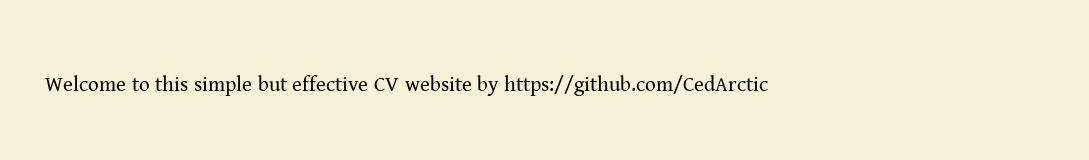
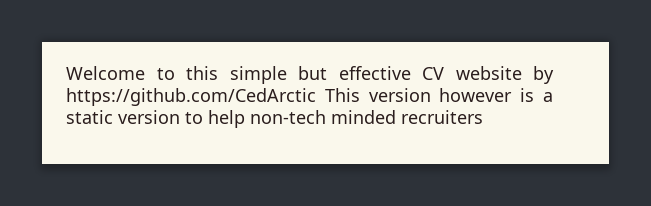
(769, 85) none -> [324,88,553,102] [66,110,483,128] This version however is a static version to help non-tech minded recruiters

